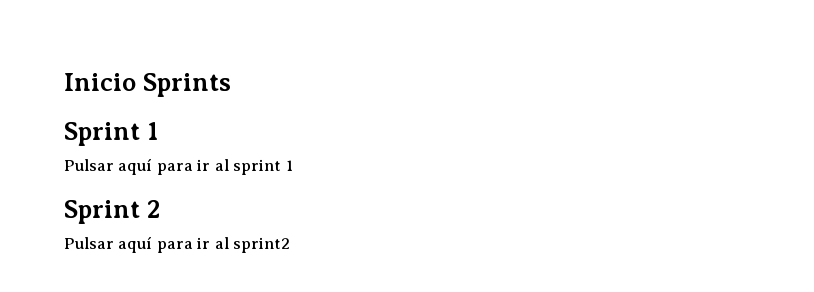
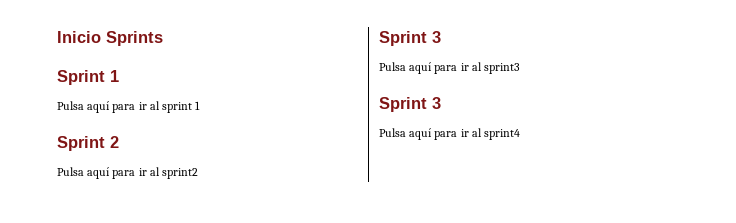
[64,159,114,171] Pulsar -> [57,101,84,110] Pulsa
[64,237,114,249] Pulsar -> [57,167,84,176] Pulsa
(291, 245) none -> [379,31,441,46] [379,62,521,74] [379,97,441,112] [379,128,521,140] // Sprint 3 // Pulsa aquí para ir al sprint3 // Sprint 3 // Pulsa aquí para ir al sprint4

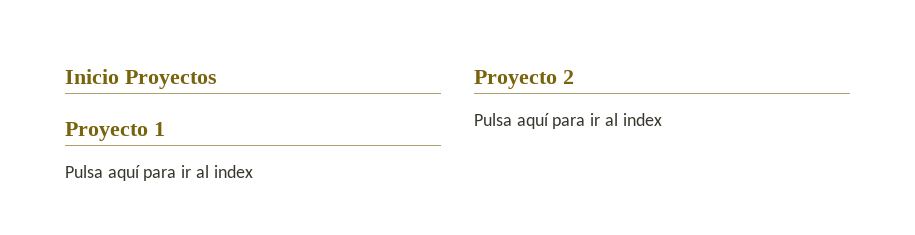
[106,31,163,46] [57,70,105,85] Sprints // Sprint -> [125,70,217,89] [65,122,148,141] Proyectos // Proyecto
[162,101,201,113] [57,136,105,151] sprint 1 // Sprint -> [213,165,253,178] [474,70,557,89] index // Proyecto
[162,168,199,179] [379,31,441,46] [379,62,521,74] [379,97,441,112] [379,128,521,140] sprint2 // Sprint 3 // Pulsa aquí para ir al sprint3 // Sprint 3 // Pulsa aquí para ir al sprint4 -> [622,113,662,126] index

